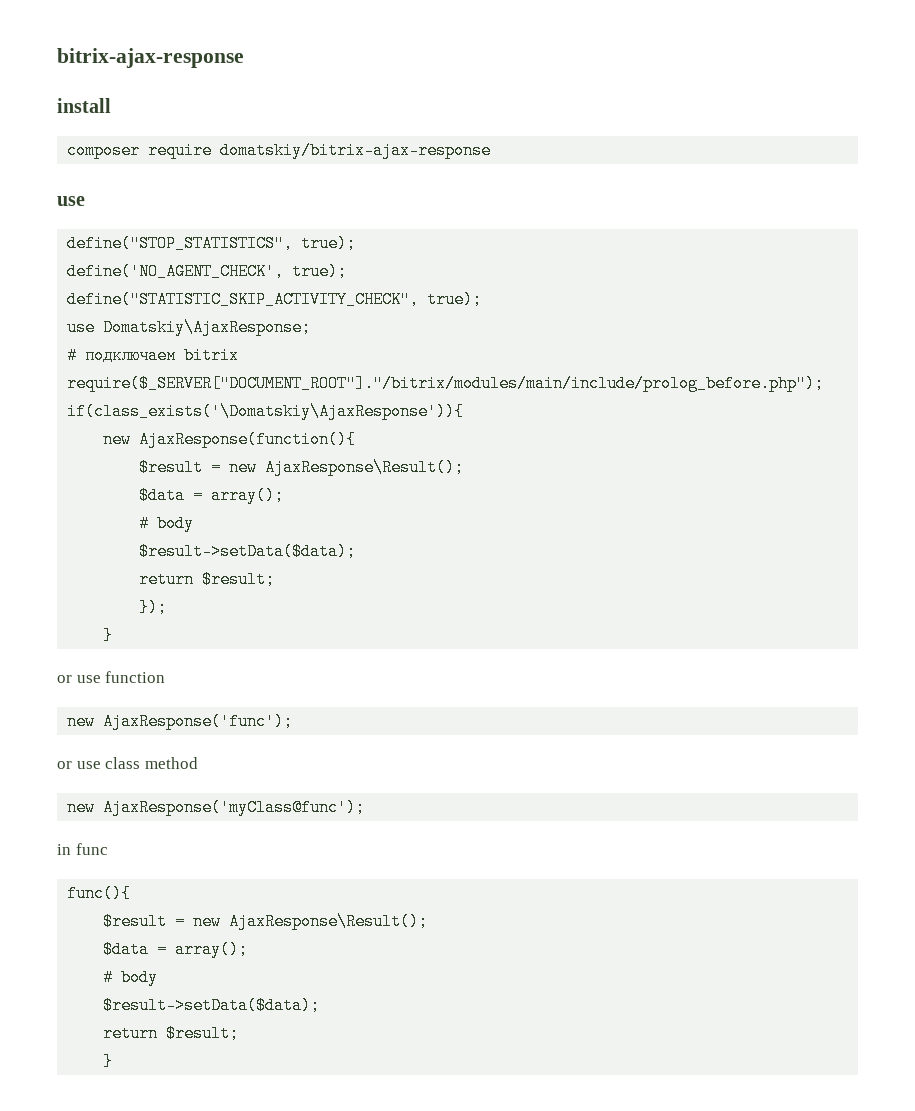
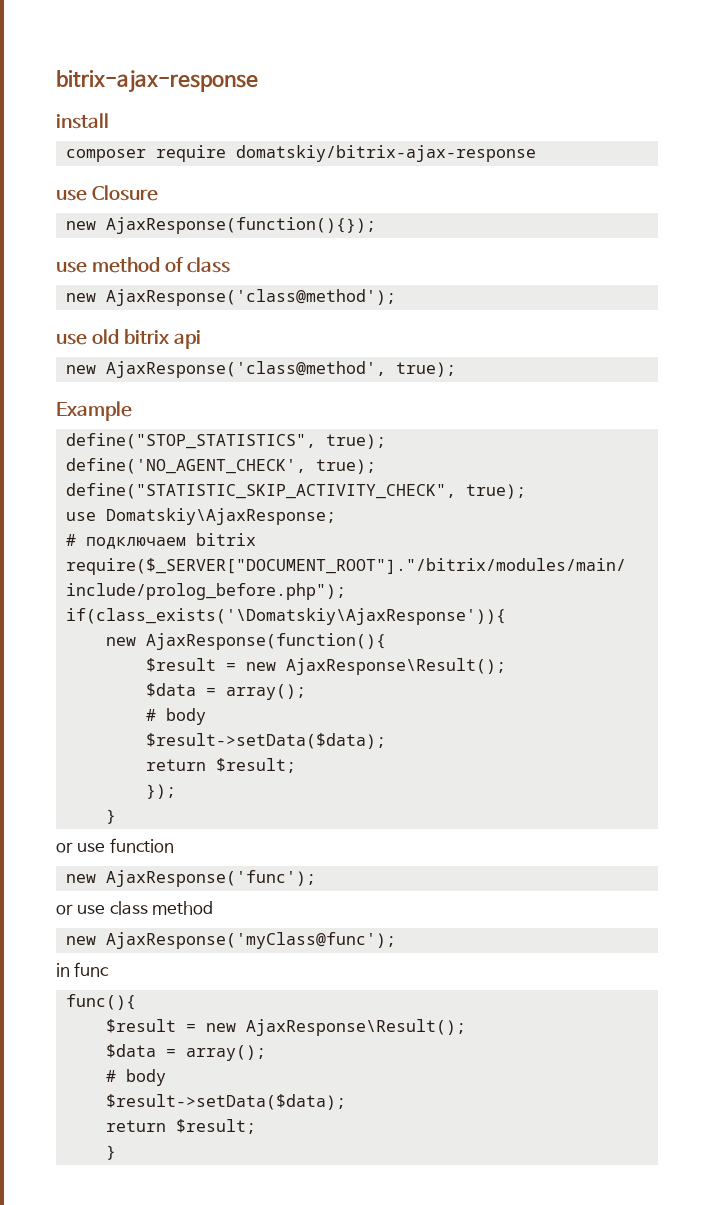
(85, 201) none -> [92,185,159,201] [65,217,376,234] [56,257,231,273] [65,289,396,306] [56,329,202,349] [65,361,456,378] [56,401,132,421] Closure // new AjaxResponse(function(){}); // use method of class // new AjaxResponse('class@method'); // use old bitrix api // new AjaxResponse('class@method', true); // Example

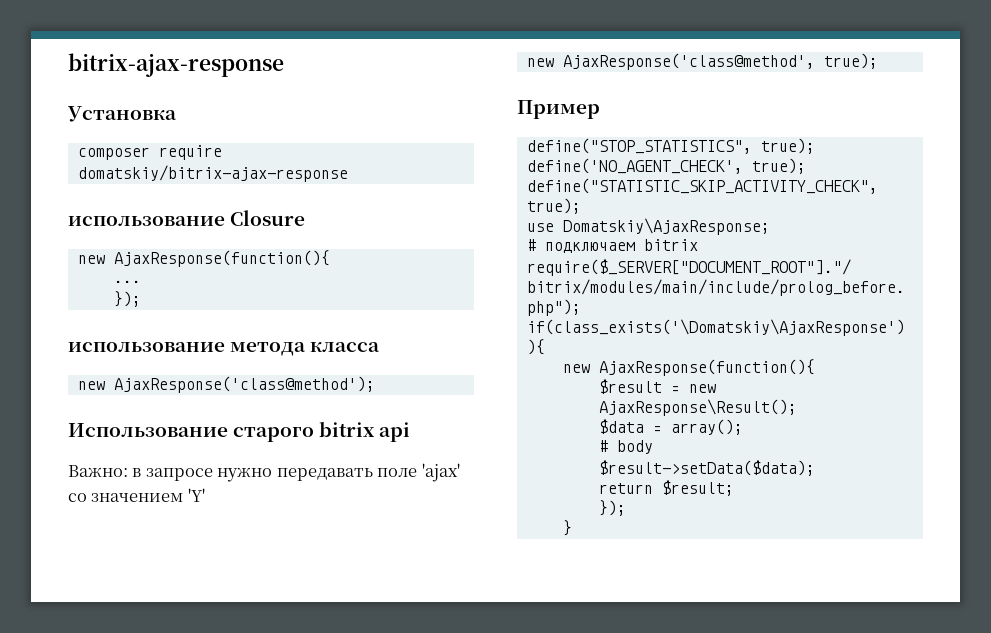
[56,113,109,129] install -> [68,106,177,122] Установка
[56,189,87,201] use -> [68,216,225,226] использование
[105,217,376,234] [56,257,231,273] AjaxResponse(function(){}); // use method of class -> [113,250,330,267] [113,280,141,283] [113,291,141,307] [68,342,381,356] AjaxResponse(function(){ // ... // }); // использование метода класса
[56,329,120,345] use old -> [68,423,315,442] Использование старого
(202, 339) none -> [68,463,460,482] [68,488,205,502] // Важно: в запросе нужно передавать поле 'ajax' со значением 'Y'
[56,401,132,421] Example -> [517,100,600,119] Пример
[56,838,174,853] [65,870,316,887] [56,901,214,915] [65,932,396,949] [56,962,110,977] [65,994,136,1010] [105,1019,466,1036] [105,1044,266,1061] [105,1069,166,1086] [105,1094,346,1110] [105,1119,256,1134] [105,1145,116,1160] // or use function // new AjaxResponse('func'); // or use class method // new AjaxResponse('myClass@func'); // in func // func(){ // $result = new AjaxResponse\Result(); // $data = array(); // # body // $result->setData($data); // return $result; // } -> (572, 528) none

